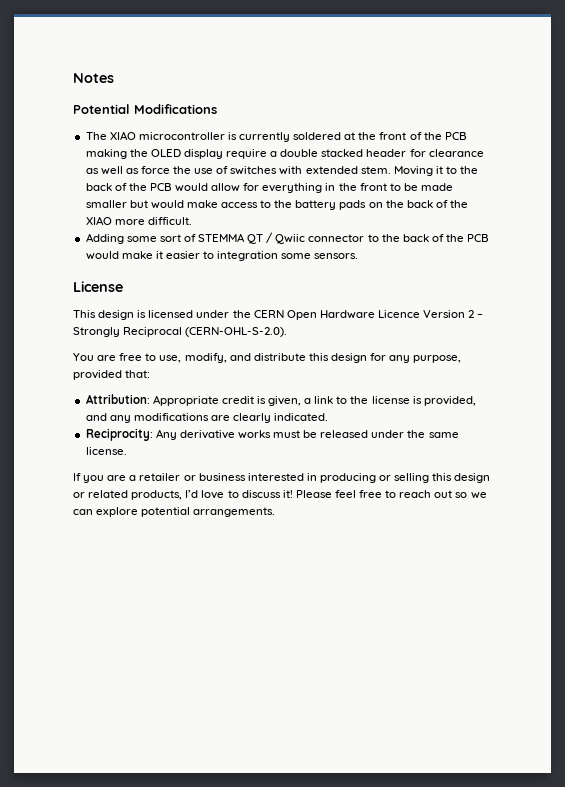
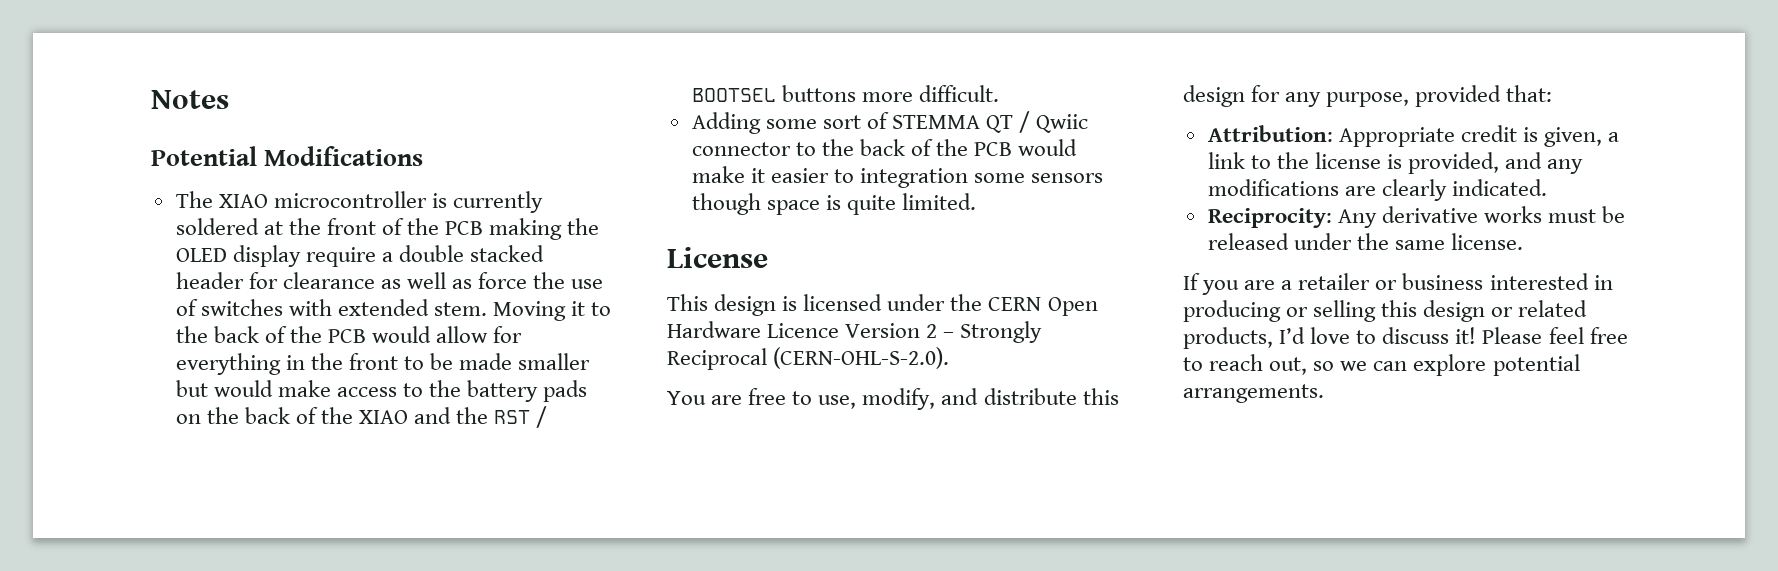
(112, 220) none -> [414,406,548,428] [691,85,856,102] and the RST / BOOTSEL buttons
[314,253,359,259] sensors. -> [1031,173,1104,183] [691,193,977,215] sensors though space is quite limited.
[434,490,453,498] out -> [1269,357,1308,375] out,

